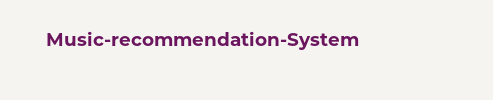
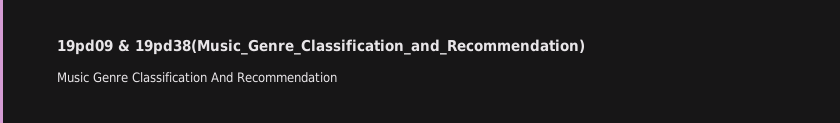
[46,31,359,50] Music-recommendation-System -> [57,39,585,55] [57,72,337,83] 19pd09 & 19pd38(Music_Genre_Classification_and_Recommendation) // Music Genre Classification And Recommendation

